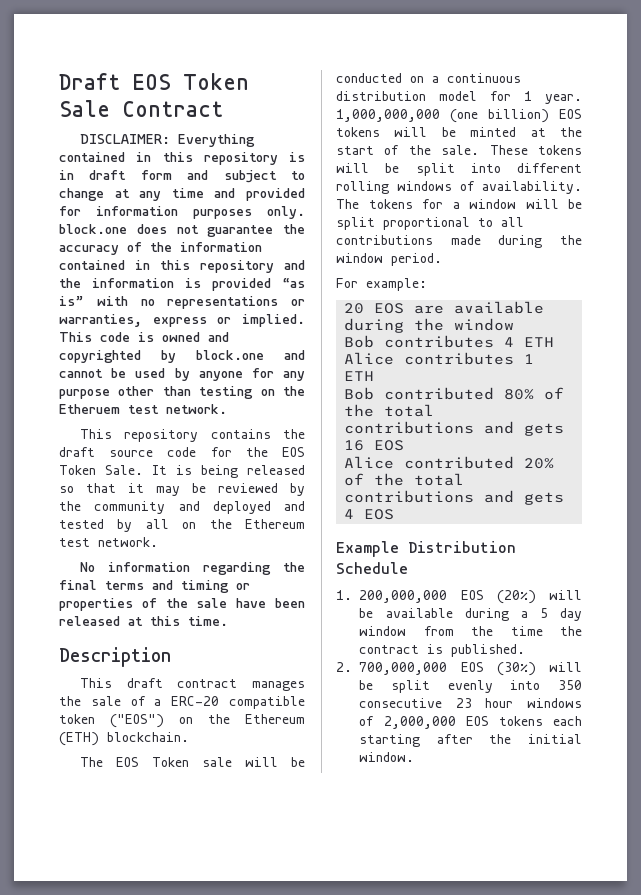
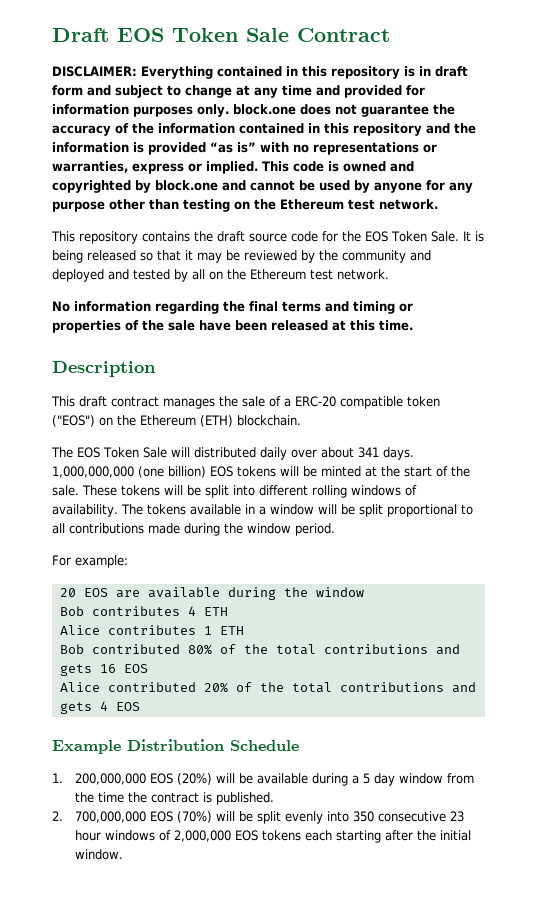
[59,404,120,414] Etheruem -> [280,199,344,210] Ethereum
[201,757,305,767] [336,73,521,83] [336,91,582,104] sale will be conducted on a continuous distribution model for 1 year. -> [142,447,414,460] Sale will distributed daily over about 341 days.
[422,199,443,209] for -> [189,504,255,515] available in
[496,662,536,676] (30%) -> [177,811,213,823] (70%)

